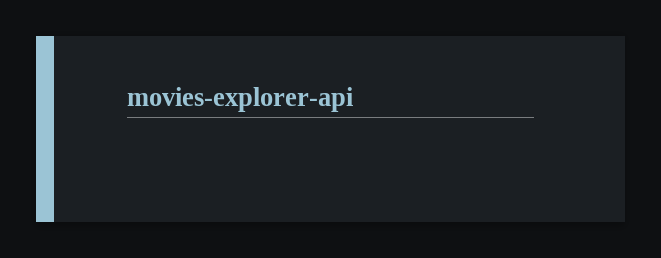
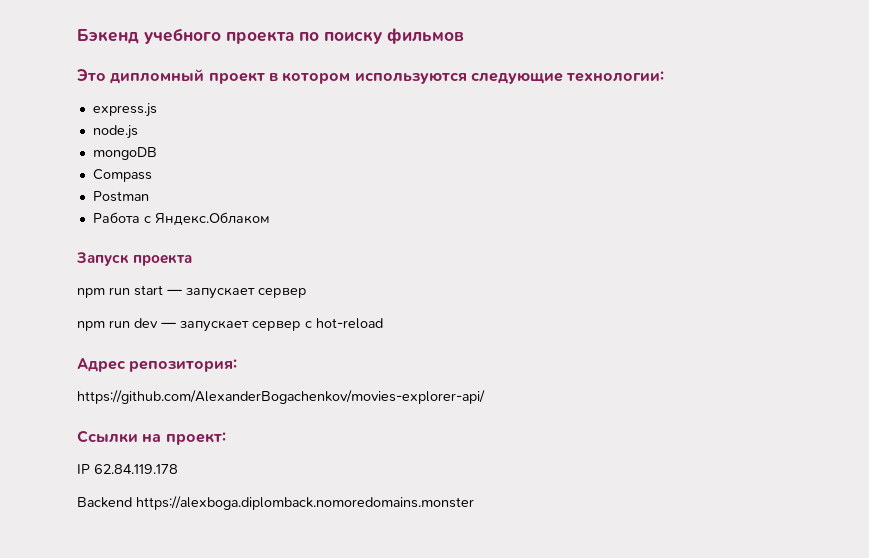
[127,87,353,112] movies-explorer-api -> [77,28,464,44] [76,69,665,84] [92,103,157,117] [92,125,138,139] [92,147,157,160] [92,169,152,182] [92,191,149,202] [92,212,270,225] [76,252,193,266] [77,285,307,299] [77,318,383,332] [77,358,238,372] [77,390,485,404] [77,430,226,445] [77,464,178,474] [77,496,474,510] Бэкенд учебного проекта по поиску фильмов // Это дипломный проект в котором используются следующие технологии: // express.js // node.js // mongoDB // Compass // Postman // Работа с Яндекс.Облаком // Запуск проекта // npm run start — запускает сервер // npm run dev — запускает сервер с hot-reload // Адрес репозитория: // https://github.com/AlexanderBogachenkov/movies-explorer-api/ // Ссылки на проект: // IP 62.84.119.178 // Backend https://alexboga.diplomback.nomoredomains.monster

